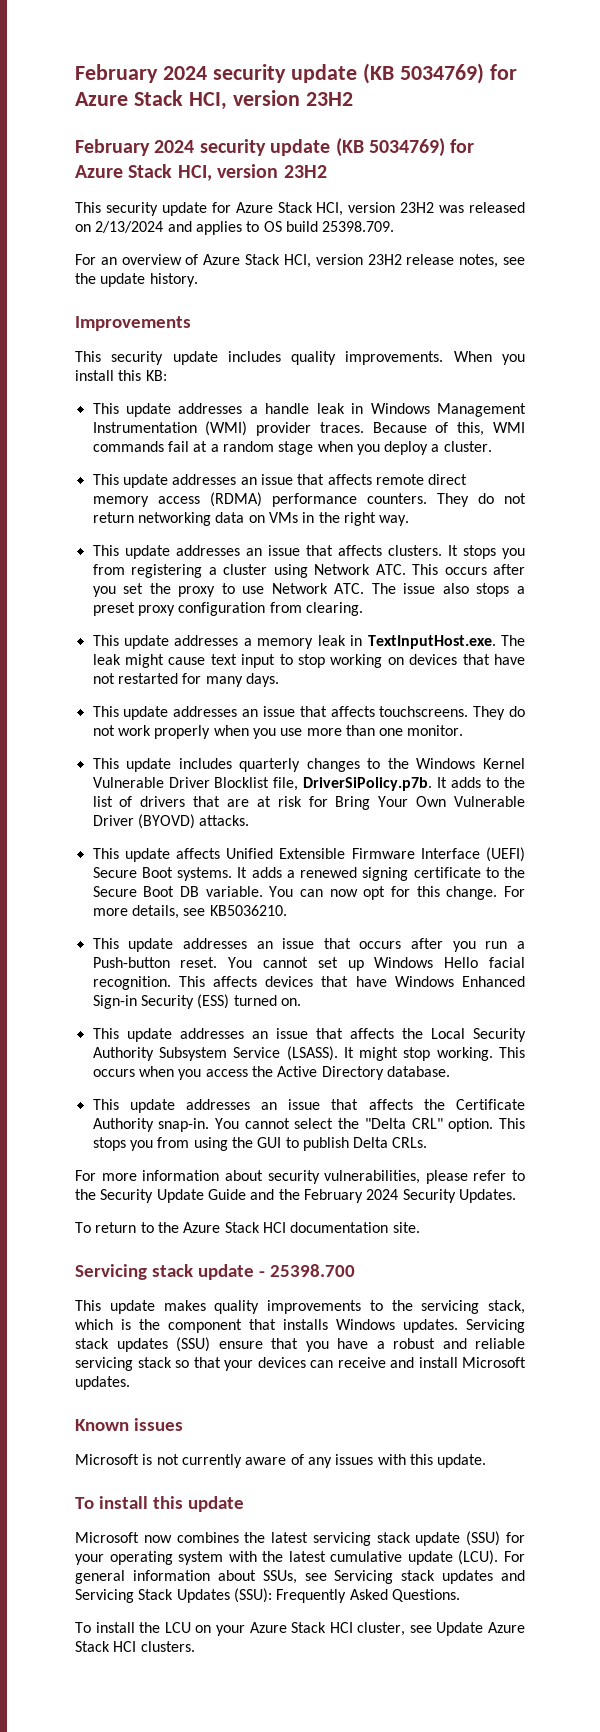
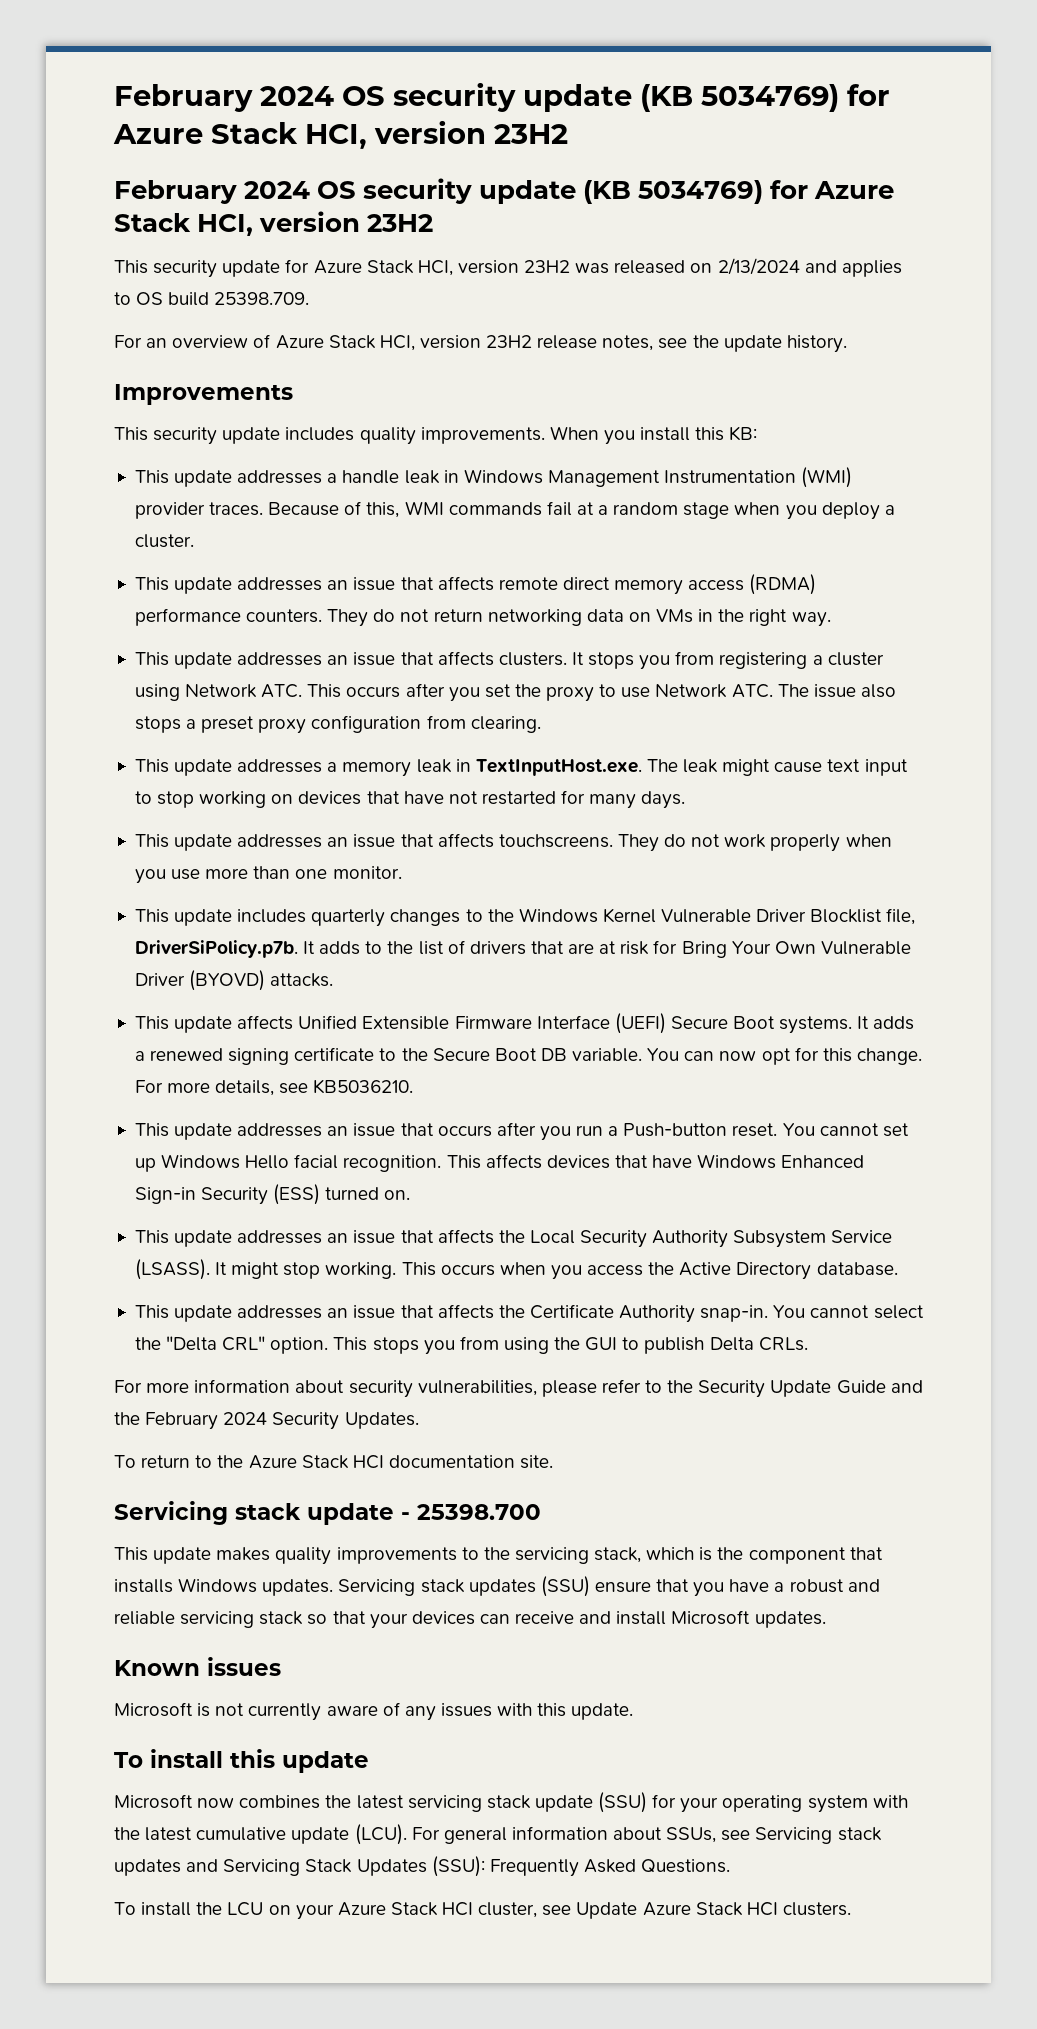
[75,64,207,83] February 2024 -> [114,84,385,112] February 2024 OS
(195, 146) none -> [317,181,357,199] OS

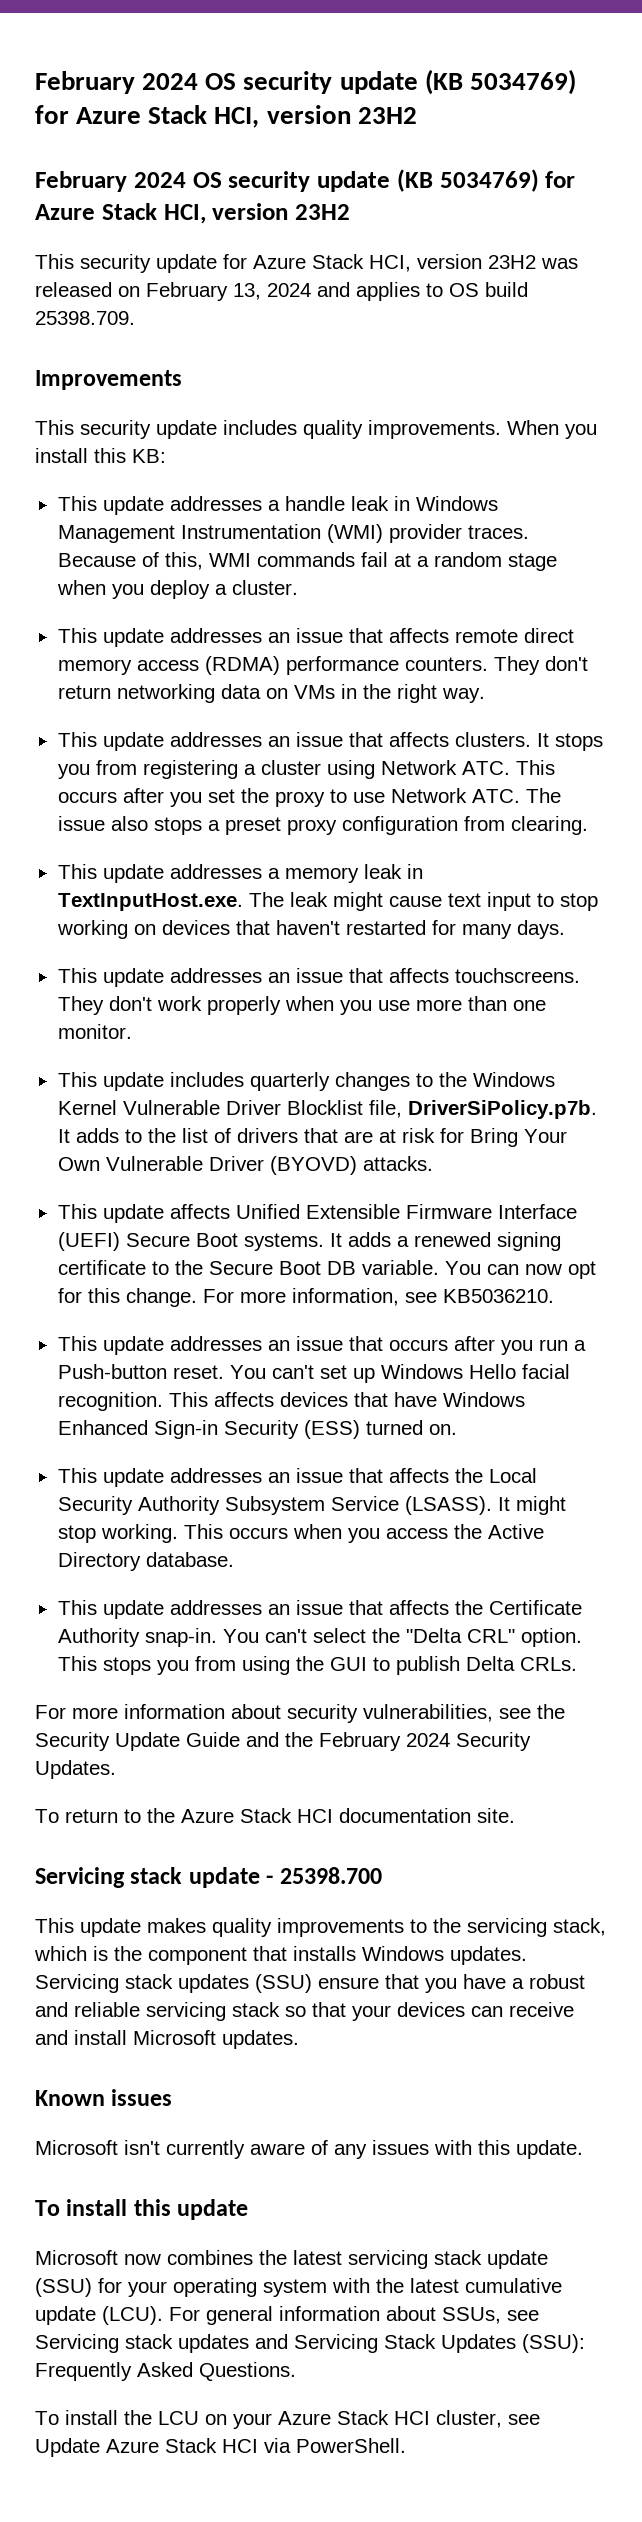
[717,258,800,275] 2/13/2024 -> [146,282,311,301] February 13, 2024
[114,334,847,353] // For an overview of Azure Stack HCI, version 23H2 release notes, see the update history. -> (135, 318) none
[373,609,430,622] do not -> [544,656,588,671] don't
[403,791,478,804] have not -> [275,920,340,935] haven't
[664,834,721,847] do not -> [108,996,152,1011] don't
[215,1080,275,1096] details, -> [291,1288,399,1306] information,
[819,1123,879,1136] cannot -> [271,1365,314,1379] can't
[810,1305,870,1318] cannot -> [264,1629,307,1643] can't
[541,1379,663,1397] please refer to -> [499,1708,531,1719] see
[197,1703,245,1717] is not -> [124,2140,160,2155] isn't
[782,1902,851,1916] clusters. -> [264,2438,406,2453] via PowerShell.

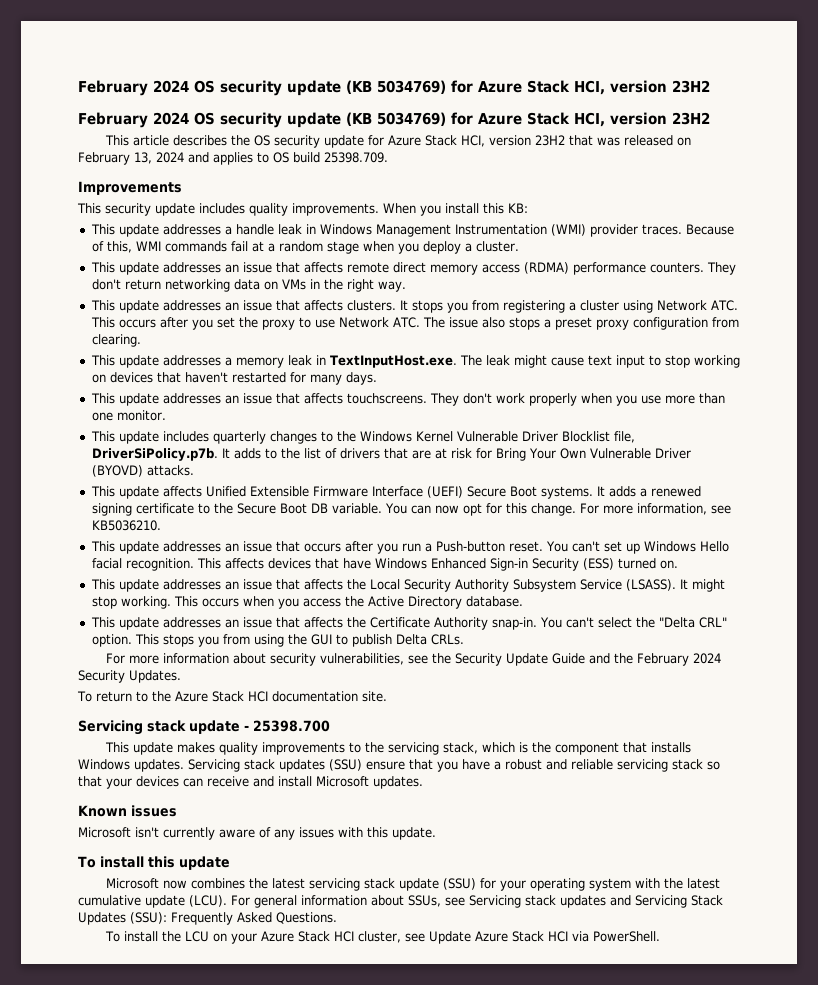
(74, 261) none -> [132,135,270,146] article describes the OS
(536, 262) none -> [568,135,593,146] that

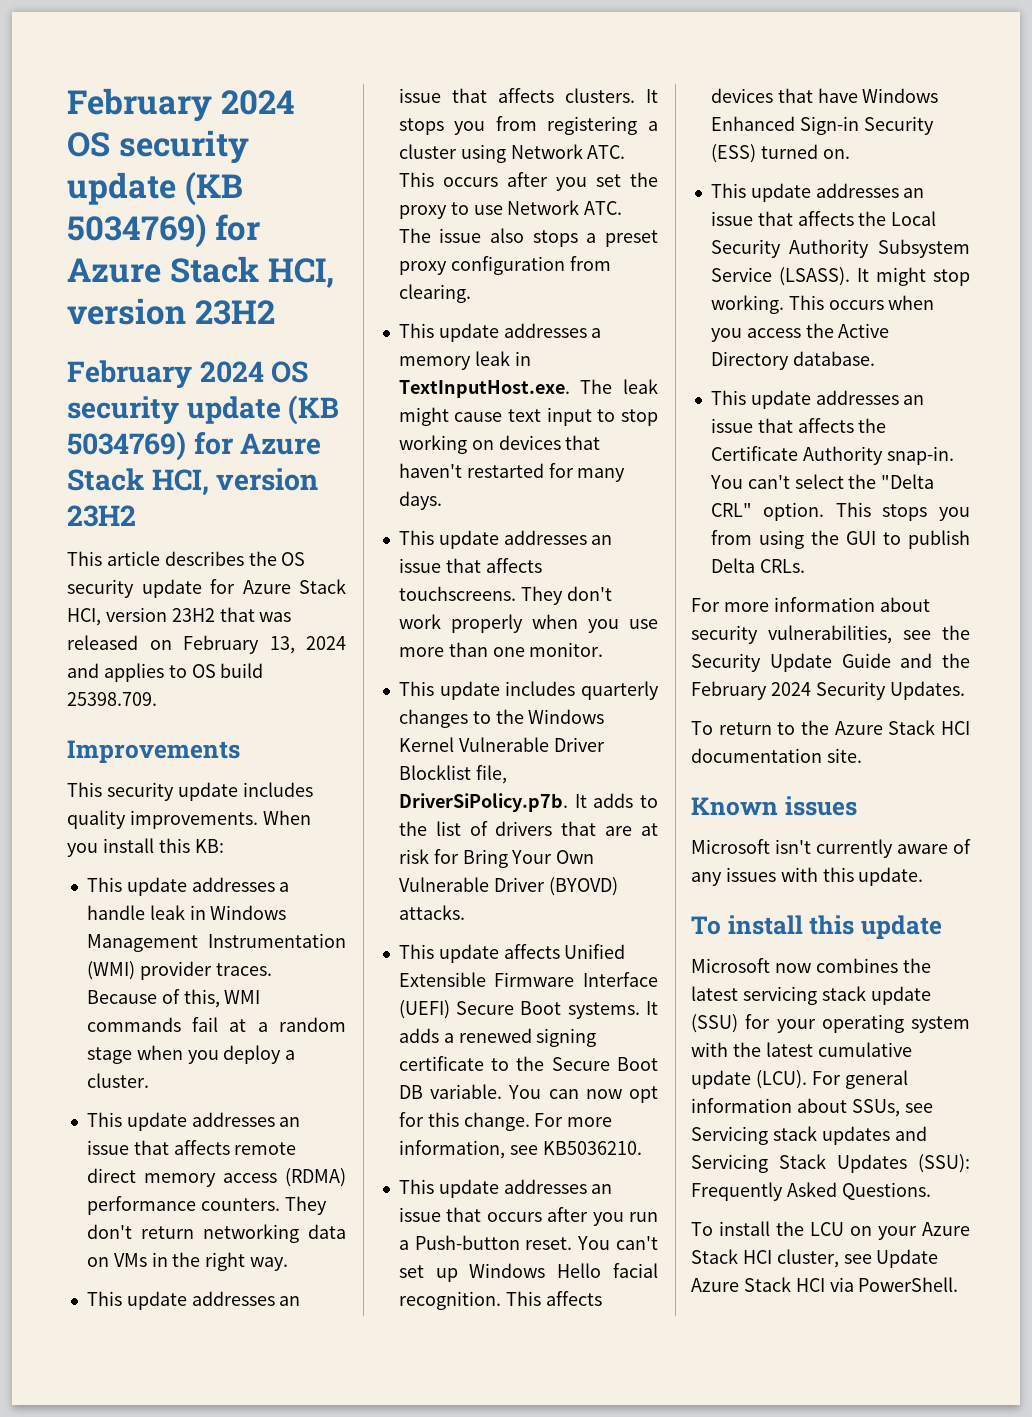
[78,720,330,735] [104,742,691,755] [78,759,720,772] [78,776,423,789] // Servicing stack update - 25398.700 // This update makes quality improvements to the servicing stack, which is the component that installs Windows updates. Servicing stack updates (SSU) ensure that you have a robust and reliable servicing stack so that your devices can receive and install Microsoft updates. -> (862, 755) none

